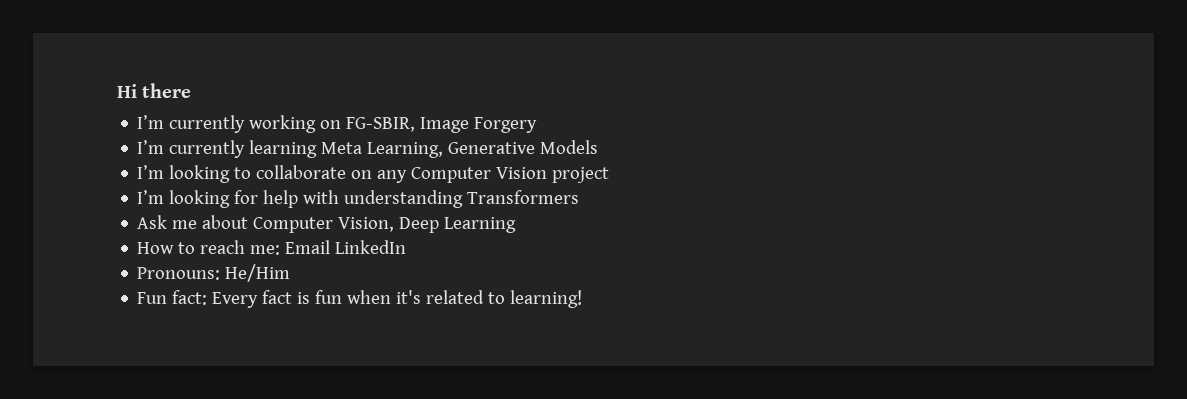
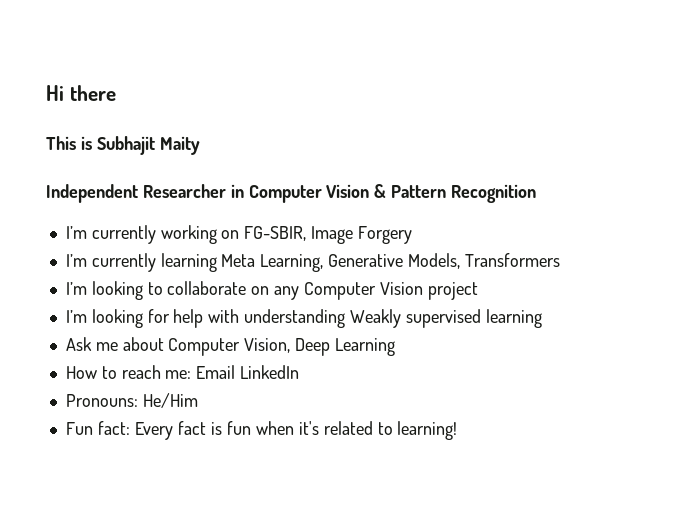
(192, 90) none -> [46,136,200,155] [46,184,537,203] // This is Subhajit Maity // Independent Researcher in Computer Vision & Pattern Recognition
[540,140,599,154] Models -> [407,253,560,269] Models, Transformers
[467,190,580,204] Transformers -> [349,309,542,328] Weakly supervised learning

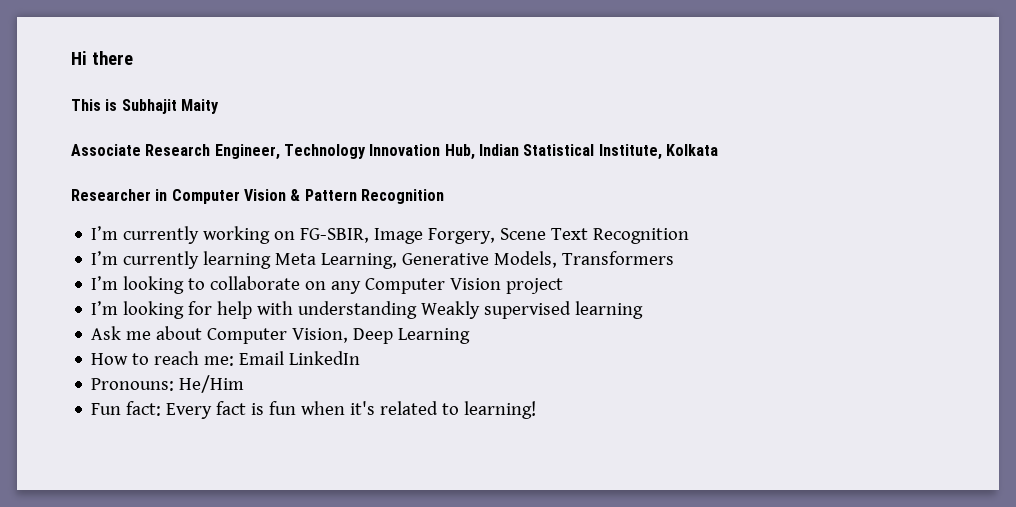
[46,184,138,203] Independent -> [71,144,718,160] Associate Research Engineer, Technology Innovation Hub, Indian Statistical Institute, Kolkata //
[357,226,412,244] Forgery -> [428,228,690,244] Forgery, Scene Text Recognition

